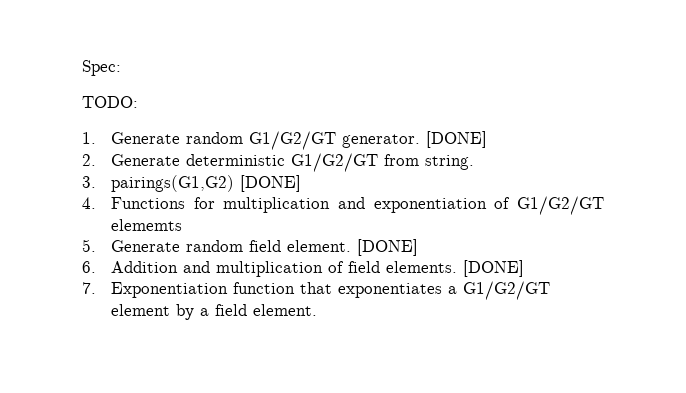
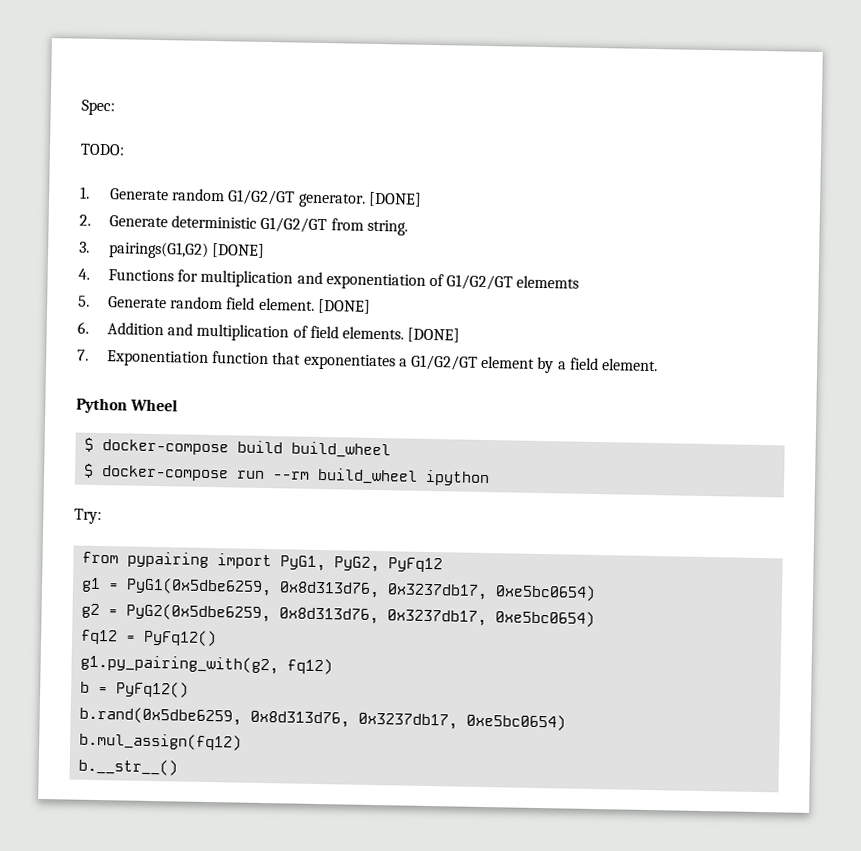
(318, 310) none -> [76,397,179,414] [84,437,392,459] [83,463,491,487] [74,508,102,525] [82,551,444,573] [81,577,597,602] [81,603,596,628] [80,629,218,647] [80,654,334,675] [80,681,190,698] [79,706,567,731] [79,732,243,751] [78,758,179,776] // Python Wheel // $ docker-compose build build_wheel // $ docker-compose run --rm build_wheel ipython // Try: // from pypairing import PyG1, PyG2, PyFq12 // g1 = PyG1(0x5dbe6259, 0x8d313d76, 0x3237db17, 0xe5bc0654) // g2 = PyG2(0x5dbe6259, 0x8d313d76, 0x3237db17, 0xe5bc0654) // fq12 = PyFq12() // g1.py_pairing_with(g2, fq12) // b = PyFq12() // b.rand(0x5dbe6259, 0x8d313d76, 0x3237db17, 0xe5bc0654) // b.mul_assign(fq12) // b.__str__()

